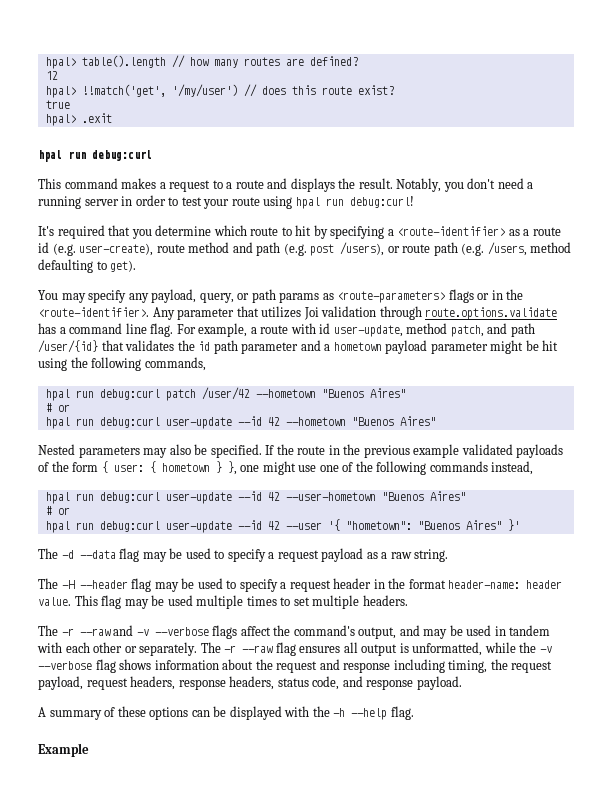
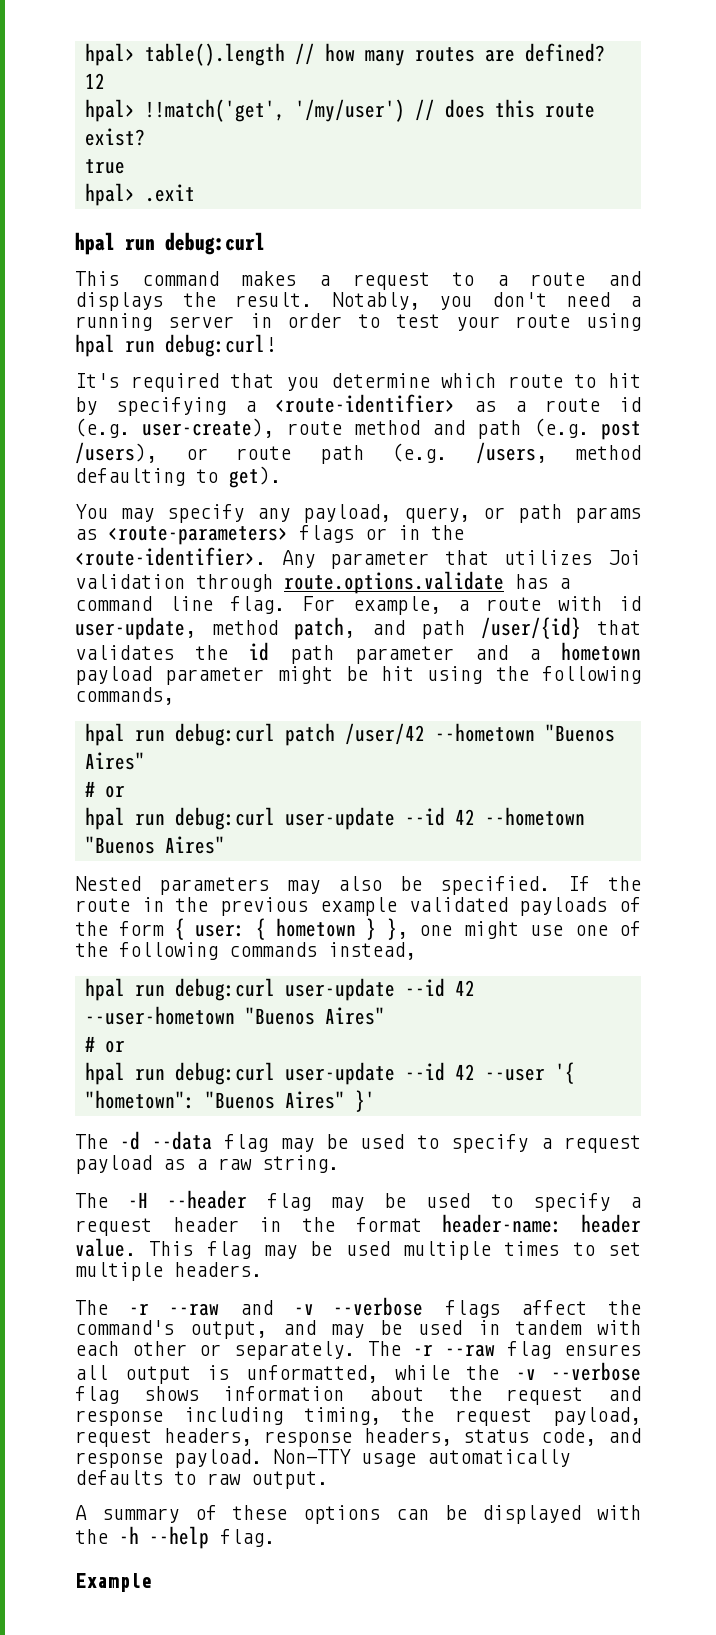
(462, 683) none -> [273,1449,570,1467] [75,1470,328,1489] Non-TTY usage automatically defaults to raw output.

